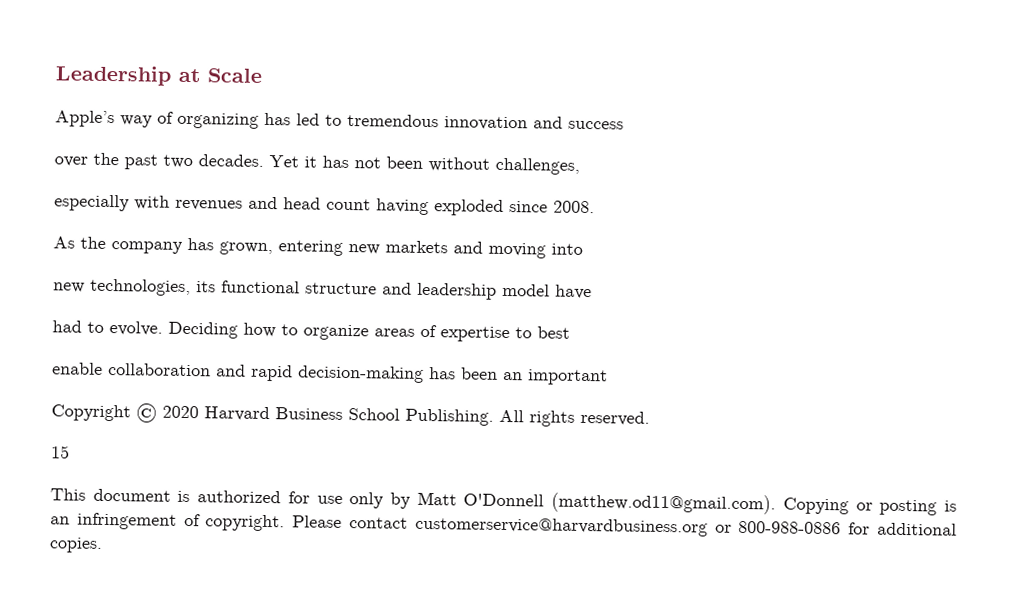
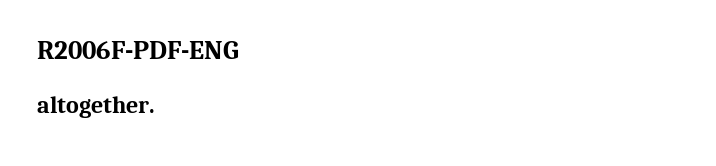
[55,65,262,86] [55,110,624,131] [54,152,580,175] [54,194,595,216] [53,236,583,259] [53,278,592,300] [52,320,570,343] [52,362,608,386] [51,403,650,427] [51,445,70,459] [50,488,957,516] [50,512,957,537] [49,537,103,553] Leadership at Scale // Apple’s way of organizing has led to tremendous innovation and success // over the past two decades. Yet it has not been without challenges, // especially with revenues and head count having exploded since 2008. // As the company has grown, entering new markets and moving into // new technologies, its functional structure and leadership model have // had to evolve. Deciding how to organize areas of expertise to best // enable collaboration and rapid decision-making has been an important // Copyright © 2020 Harvard Business School Publishing. All rights reserved. // 15 // This document is authorized for use only by Matt O'Donnell (matthew.od11@gmail.com). Copying or posting is an infringement of copyright. Please contact customerservice@harvardbusiness.org or 800-988-0886 for additional copies. -> [37,41,239,59] [37,96,155,118] R2006F-PDF-ENG // altogether.

